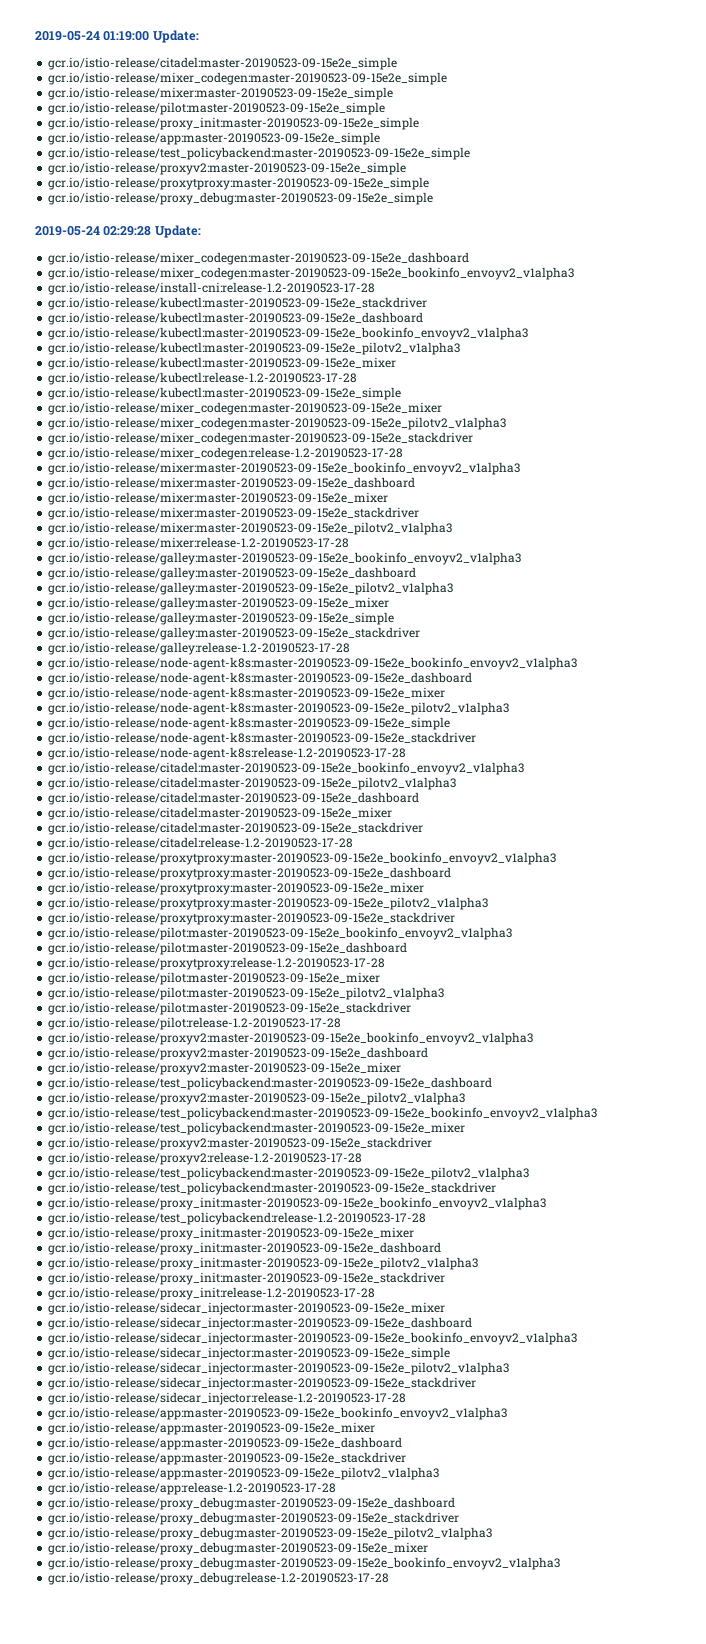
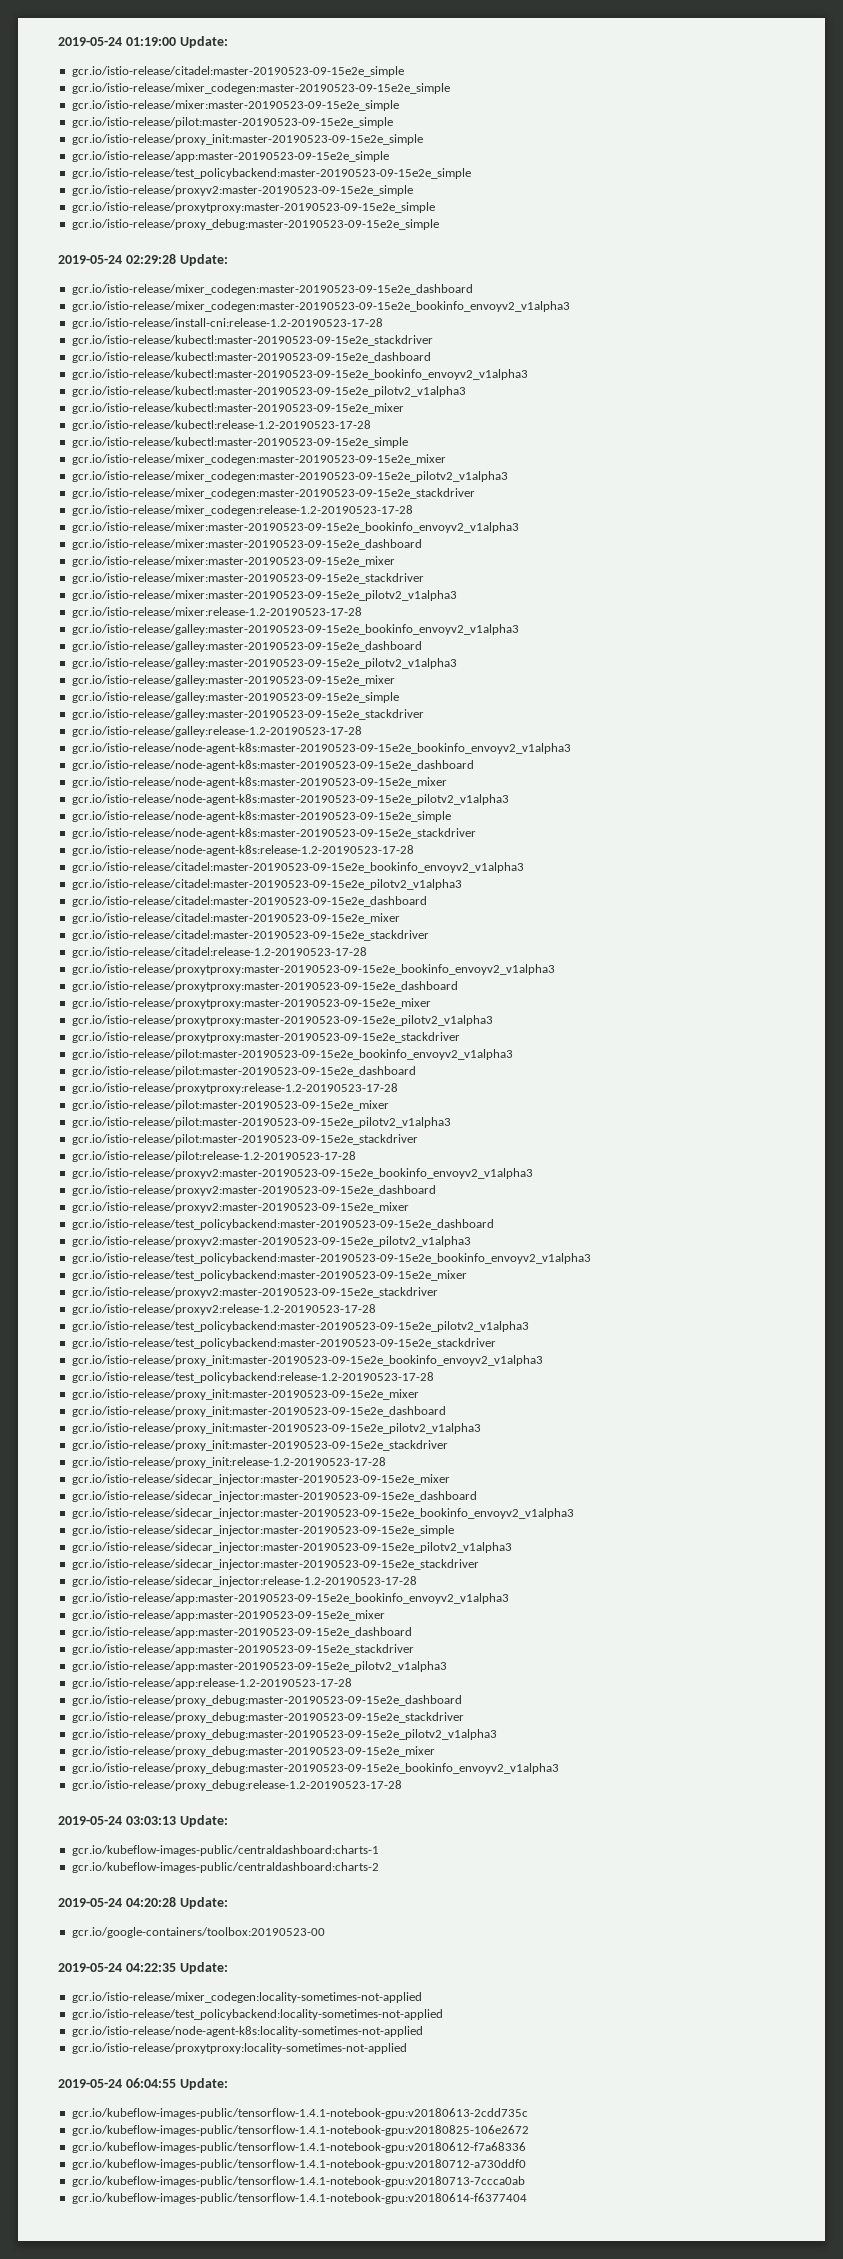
(390, 1578) none -> [58,1815,228,1827] [71,1845,379,1856] [71,1862,379,1873] [58,1897,228,1909] [71,1927,325,1938] [58,1962,228,1974] [71,1992,422,2003] [71,2009,443,2020] [71,2026,423,2037] [71,2043,407,2054] [58,2078,228,2090] [71,2108,528,2119] [71,2125,529,2136] [71,2142,526,2153] [71,2159,526,2170] [71,2176,525,2187] [71,2193,527,2204] // 2019-05-24 03:03:13 Update: // gcr.io/kubeflow-images-public/centraldashboard:charts-1 // gcr.io/kubeflow-images-public/centraldashboard:charts-2 // 2019-05-24 04:20:28 Update: // gcr.io/google-containers/toolbox:20190523-00 // 2019-05-24 04:22:35 Update: // gcr.io/istio-release/mixer_codegen:locality-sometimes-not-applied // gcr.io/istio-release/test_policybackend:locality-sometimes-not-applied // gcr.io/istio-release/node-agent-k8s:locality-sometimes-not-applied // gcr.io/istio-release/proxytproxy:locality-sometimes-not-applied // 2019-05-24 06:04:55 Update: // gcr.io/kubeflow-images-public/tensorflow-1.4.1-notebook-gpu:v20180613-2cdd735c // gcr.io/kubeflow-images-public/tensorflow-1.4.1-notebook-gpu:v20180825-106e2672 // gcr.io/kubeflow-images-public/tensorflow-1.4.1-notebook-gpu:v20180612-f7a68336 // gcr.io/kubeflow-images-public/tensorflow-1.4.1-notebook-gpu:v20180712-a730ddf0 // gcr.io/kubeflow-images-public/tensorflow-1.4.1-notebook-gpu:v20180713-7ccca0ab // gcr.io/kubeflow-images-public/tensorflow-1.4.1-notebook-gpu:v20180614-f6377404

